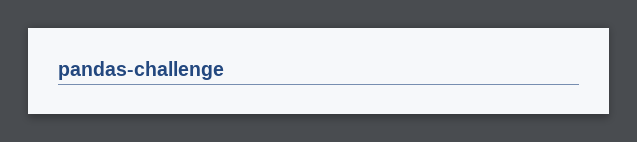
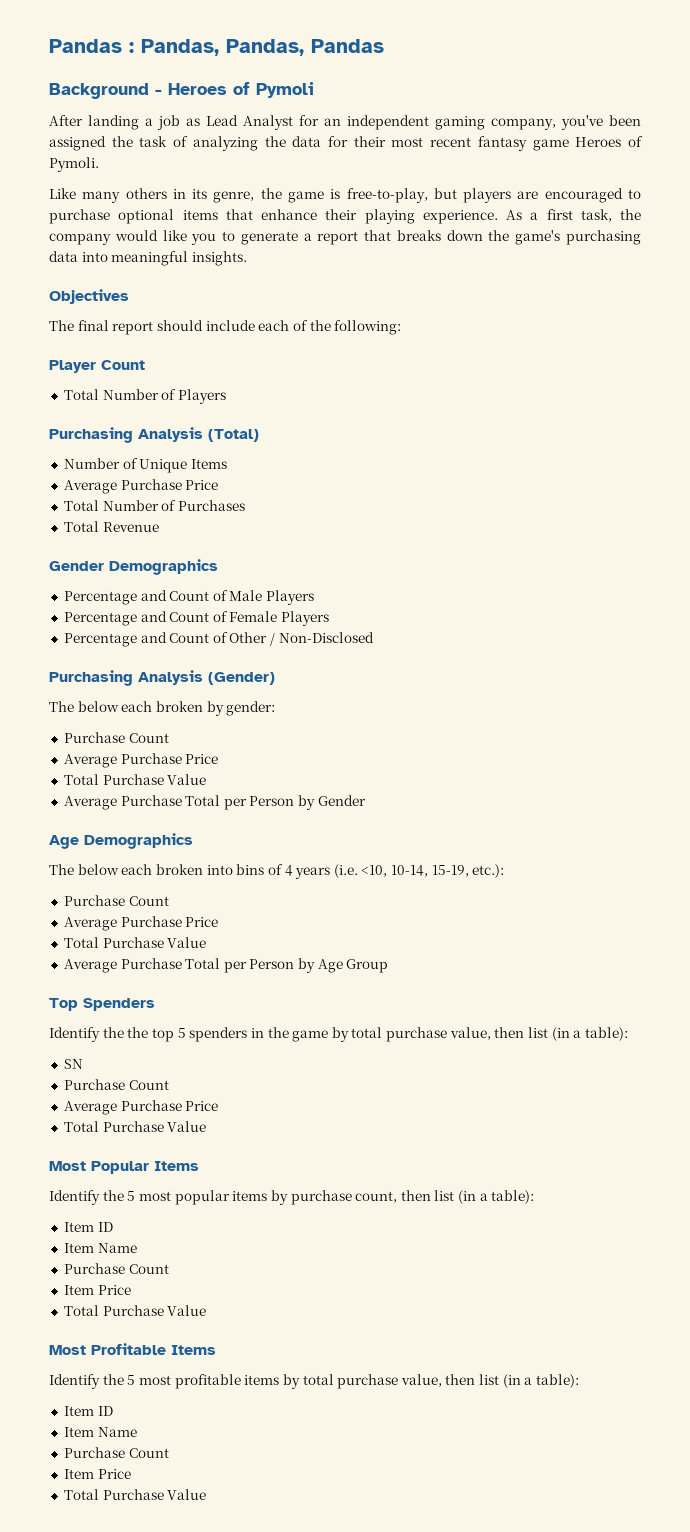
[58,61,224,80] pandas-challenge -> [49,39,384,56] [49,82,314,99] [49,115,641,130] [49,136,643,151] [49,157,99,172] [49,188,641,203] [49,209,641,224] [49,230,641,245] [49,251,247,266] [49,289,129,304] [49,320,402,335] [49,360,145,373] [63,389,226,404] [49,427,259,443] [63,458,227,473] [63,479,219,494] [63,500,245,511] [63,521,159,532] [49,559,218,575] [63,590,315,605] [63,611,330,626] [63,632,374,647] [49,670,275,686] [49,701,276,716] [63,732,169,743] [63,753,219,768] [63,774,207,785] [63,795,366,810] [49,833,193,849] [49,864,505,879] [63,895,169,906] [63,916,219,931] [63,937,207,948] [63,958,389,973] [49,998,155,1011] [49,1027,628,1042] [63,1059,83,1069] [63,1079,169,1090] [63,1100,219,1115] [63,1121,207,1132] [49,1161,199,1174] [49,1190,535,1205] [63,1222,113,1232] [63,1243,137,1253] [63,1263,169,1274] [63,1285,131,1295] [63,1305,207,1316] [49,1343,216,1355] [49,1374,580,1389] [63,1406,113,1416] [63,1427,137,1437] [63,1447,169,1458] [63,1469,131,1479] [63,1489,207,1500] Pandas : Pandas, Pandas, Pandas // Background - Heroes of Pymoli // After landing a job as Lead Analyst for an independent gaming company, you've been assigned the task of analyzing the data for their most recent fantasy game Heroes of Pymoli. // Like many others in its genre, the game is free-to-play, but players are encouraged to purchase optional items that enhance their playing experience. As a first task, the company would like you to generate a report that breaks down the game's purchasing data into meaningful insights. // Objectives // The final report should include each of the following: // Player Count // Total Number of Players // Purchasing Analysis (Total) // Number of Unique Items // Average Purchase Price // Total Number of Purchases // Total Revenue // Gender Demographics // Percentage and Count of Male Players // Percentage and Count of Female Players // Percentage and Count of Other / Non-Disclosed // Purchasing Analysis (Gender) // The below each broken by gender: // Purchase Count // Average Purchase Price // Total Purchase Value // Average Purchase Total per Person by Gender // Age Demographics // The below each broken into bins of 4 years (i.e. <10, 10-14, 15-19, etc.): // Purchase Count // Average Purchase Price // Total Purchase Value // Average Purchase Total per Person by Age Group // Top Spenders // Identify the the top 5 spenders in the game by total purchase value, then list (in a table): // SN // Purchase Count // Average Purchase Price // Total Purchase Value // Most Popular Items // Identify the 5 most popular items by purchase count, then list (in a table): // Item ID // Item Name // Purchase Count // Item Price // Total Purchase Value // Most Profitable Items // Identify the 5 most profitable items by total purchase value, then list (in a table): // Item ID // Item Name // Purchase Count // Item Price // Total Purchase Value

